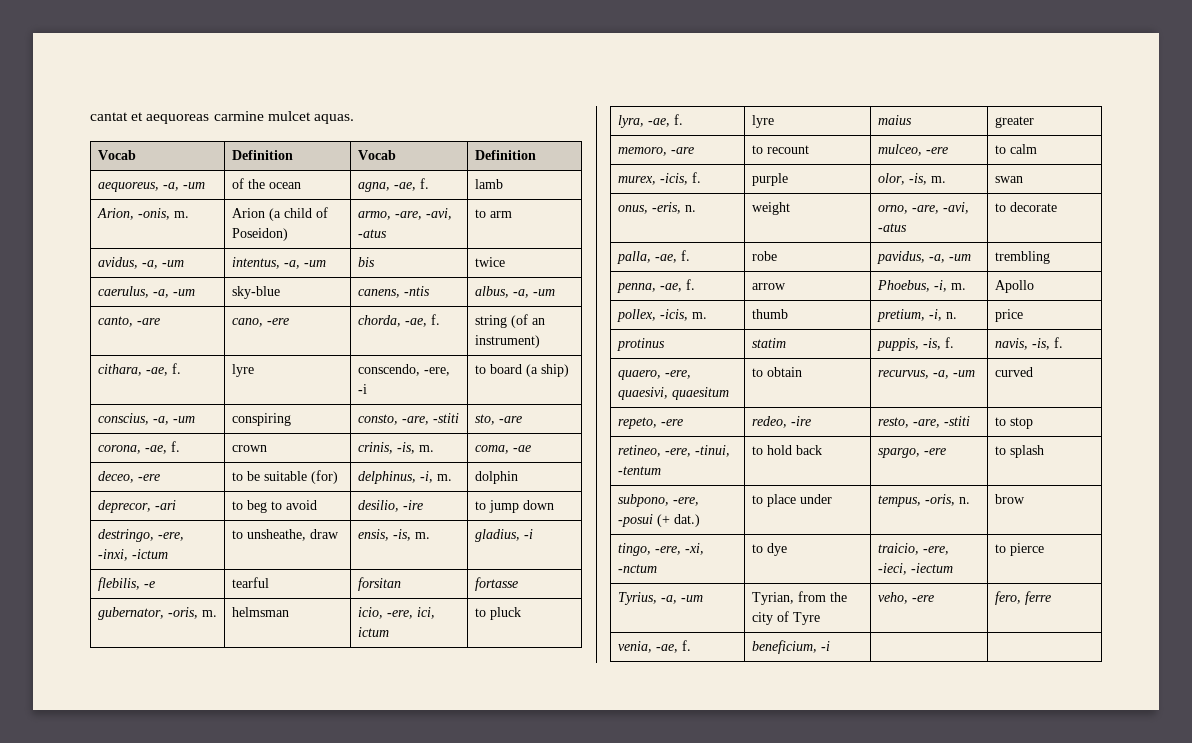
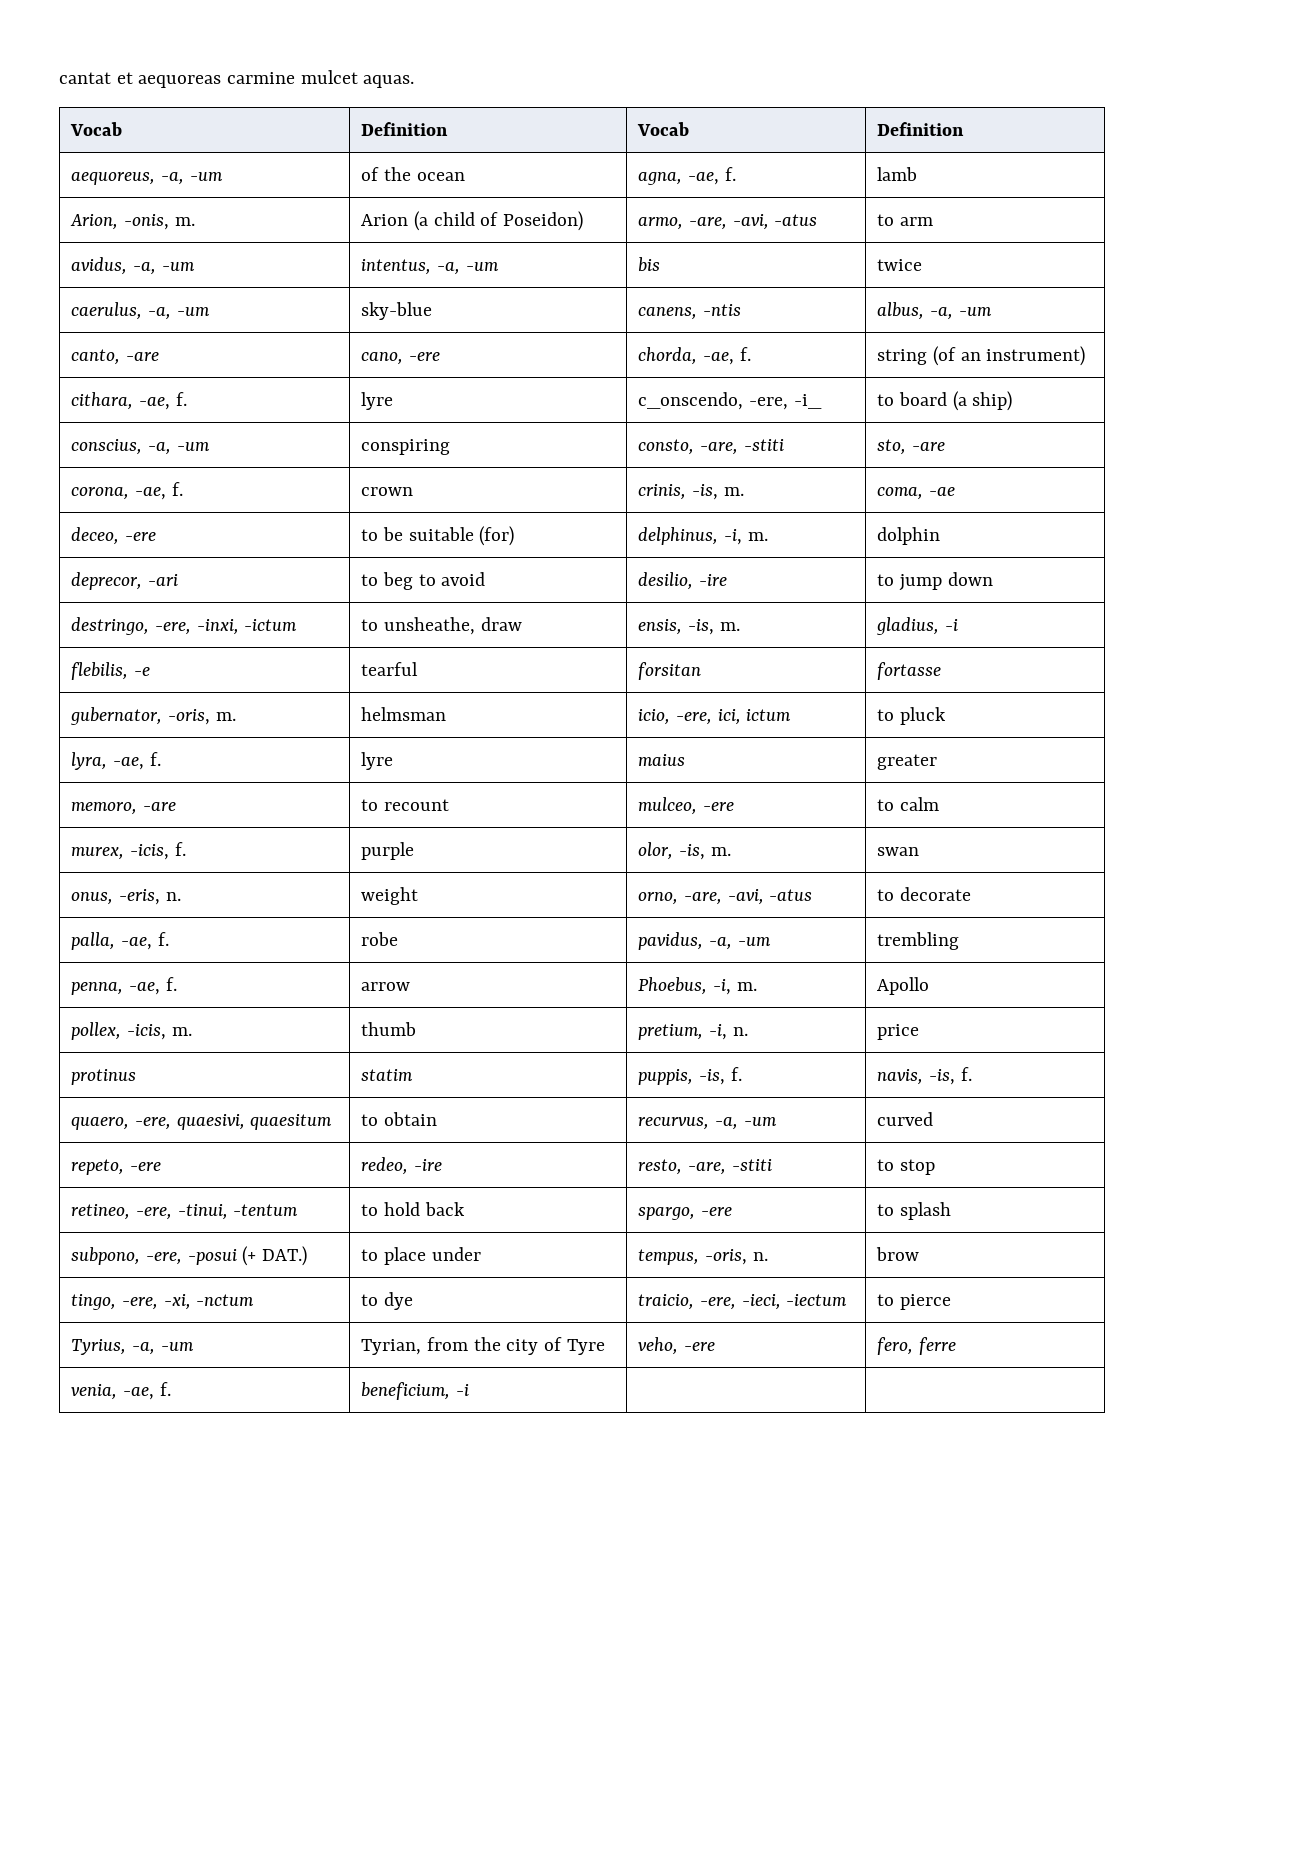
[357,364,450,376] [357,384,367,394] conscendo, -ere, -i -> [638,392,822,410] c_onscendo, -ere, -i_
[673,514,700,527] dat.) -> [261,1246,307,1266] DAT.)

